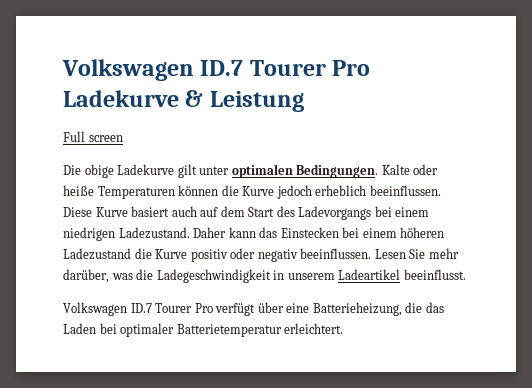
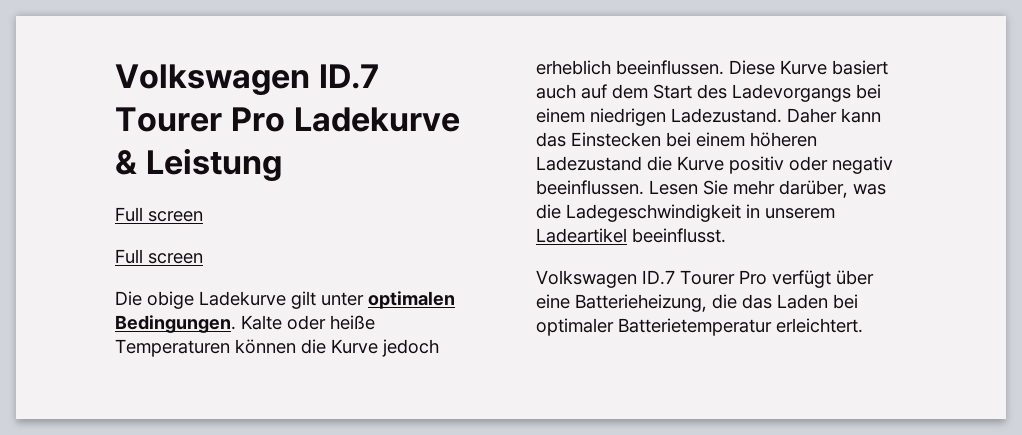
(123, 138) none -> [115,249,203,264] // Full screen

